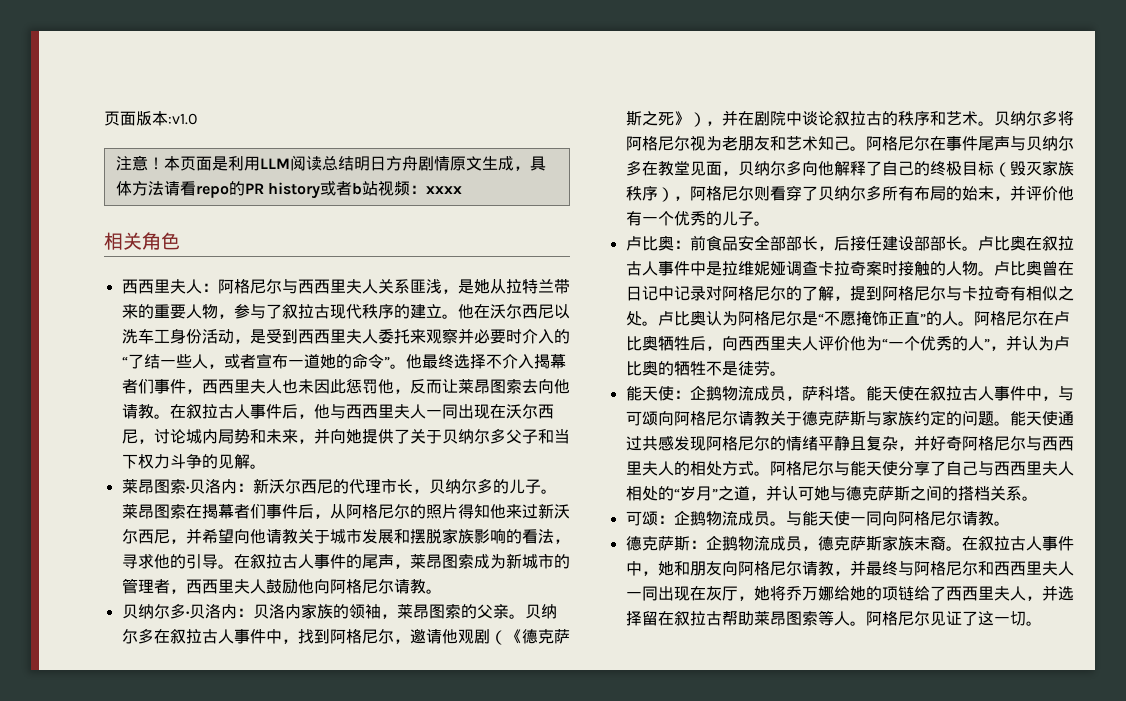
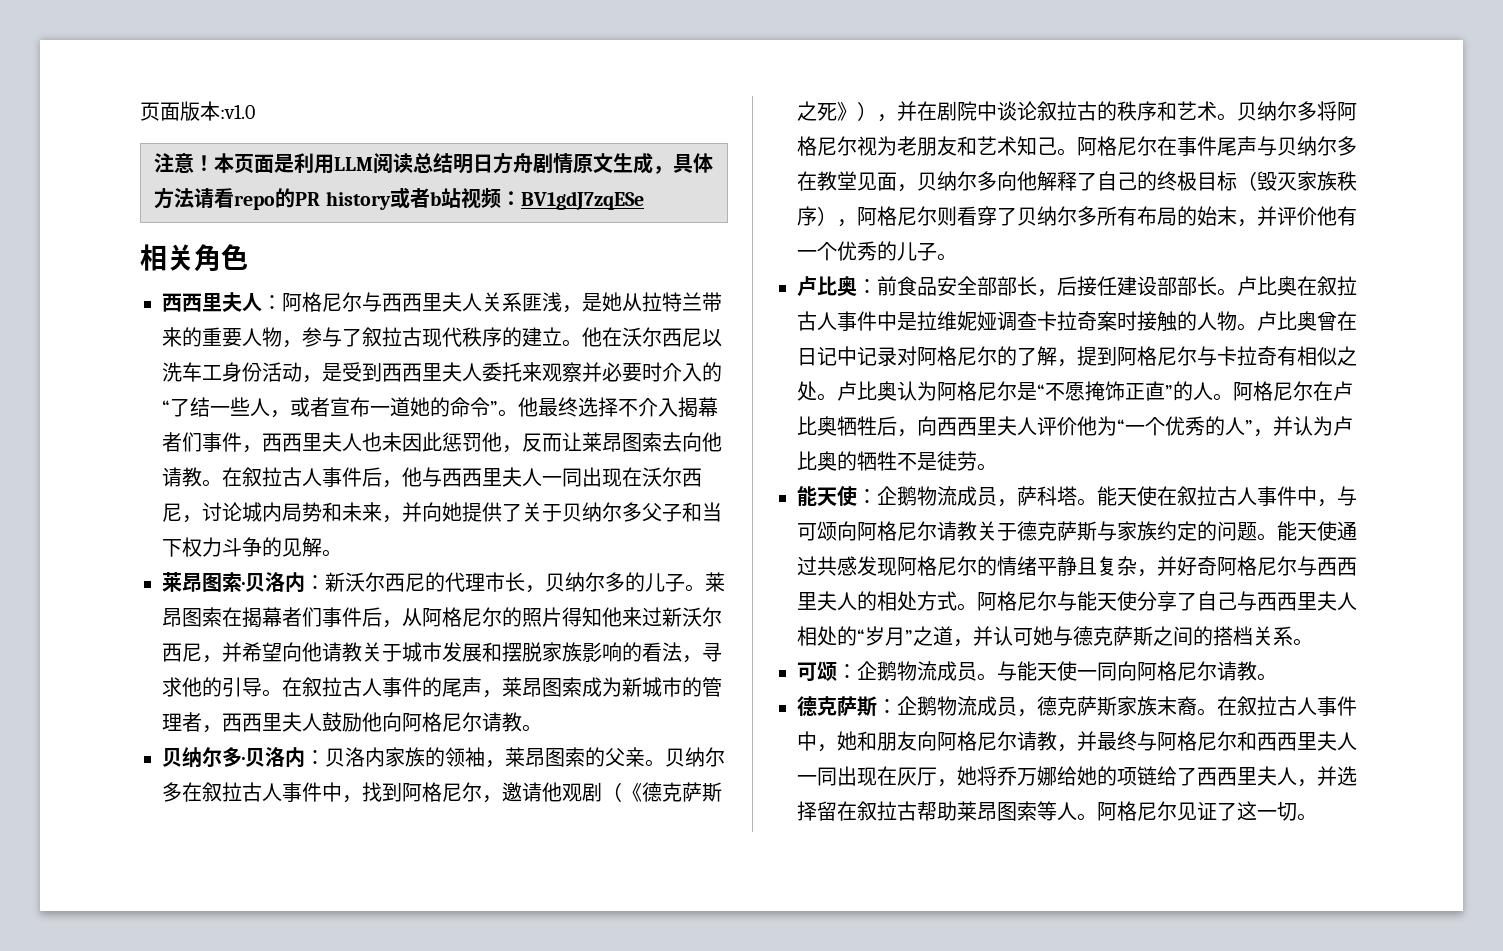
[426,186,463,194] xxxx -> [520,191,644,210] BV1gdJ7zqESe

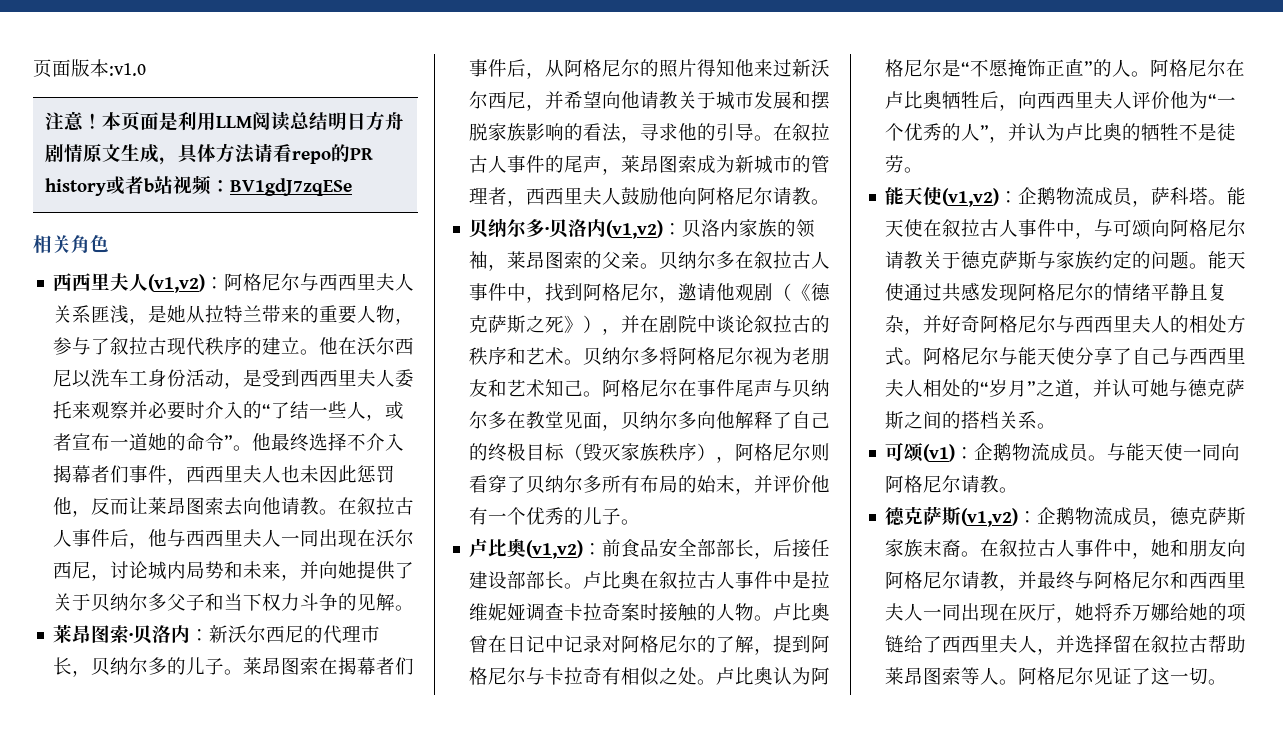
(262, 302) none -> [148,274,206,293] (v1,v2)
(305, 757) none -> [606,220,664,239] (v1,v2)
(857, 286) none -> [526,540,584,559] (v1,v2)
(857, 496) none -> [942,188,1000,207] (v1,v2)
(837, 671) none -> [923,444,956,462] (v1)
(877, 706) none -> [961,508,1019,527] (v1,v2)

